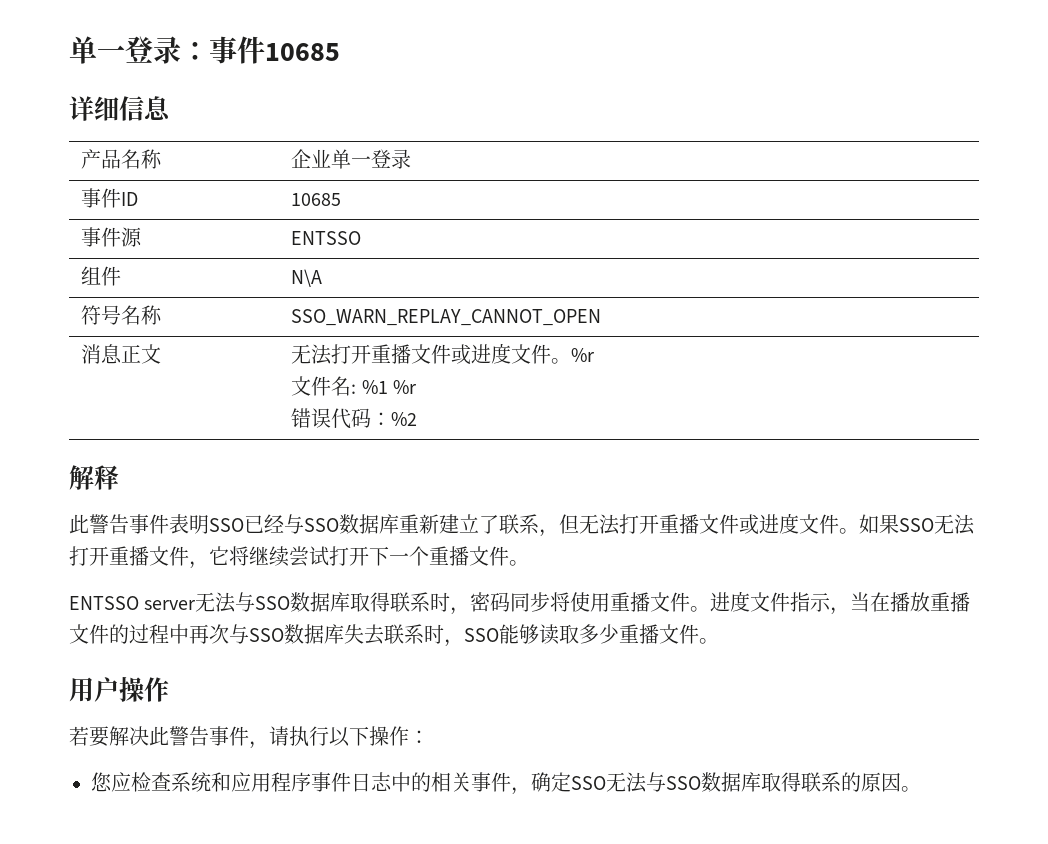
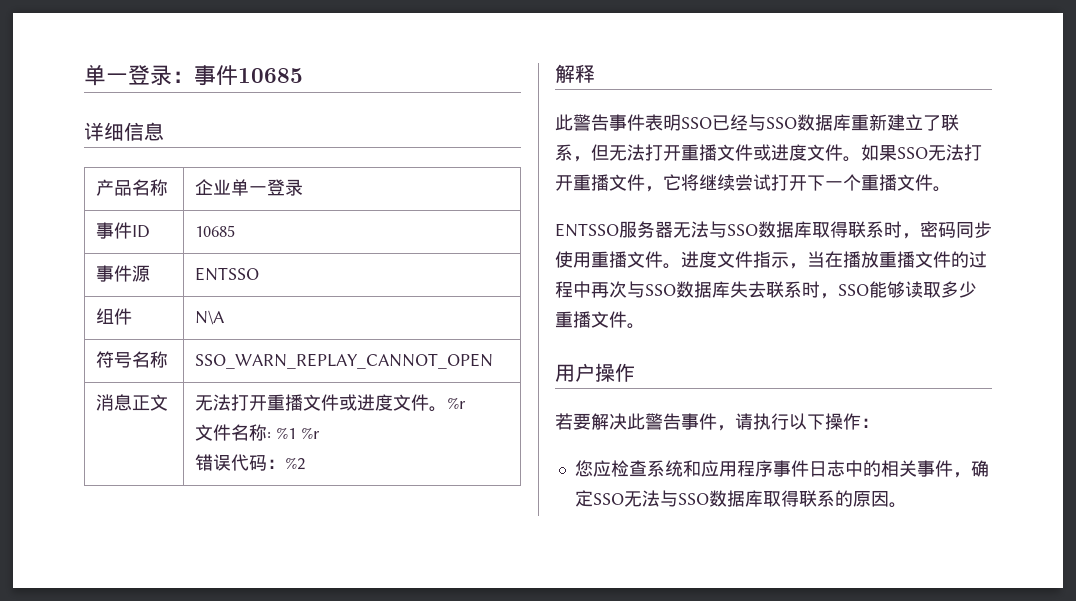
(352, 386) none -> [248,424,267,441] 称
[144,600,196,610] server -> [619,221,673,238] 服务器
[550,592,571,612] 将 -> (992, 229) none

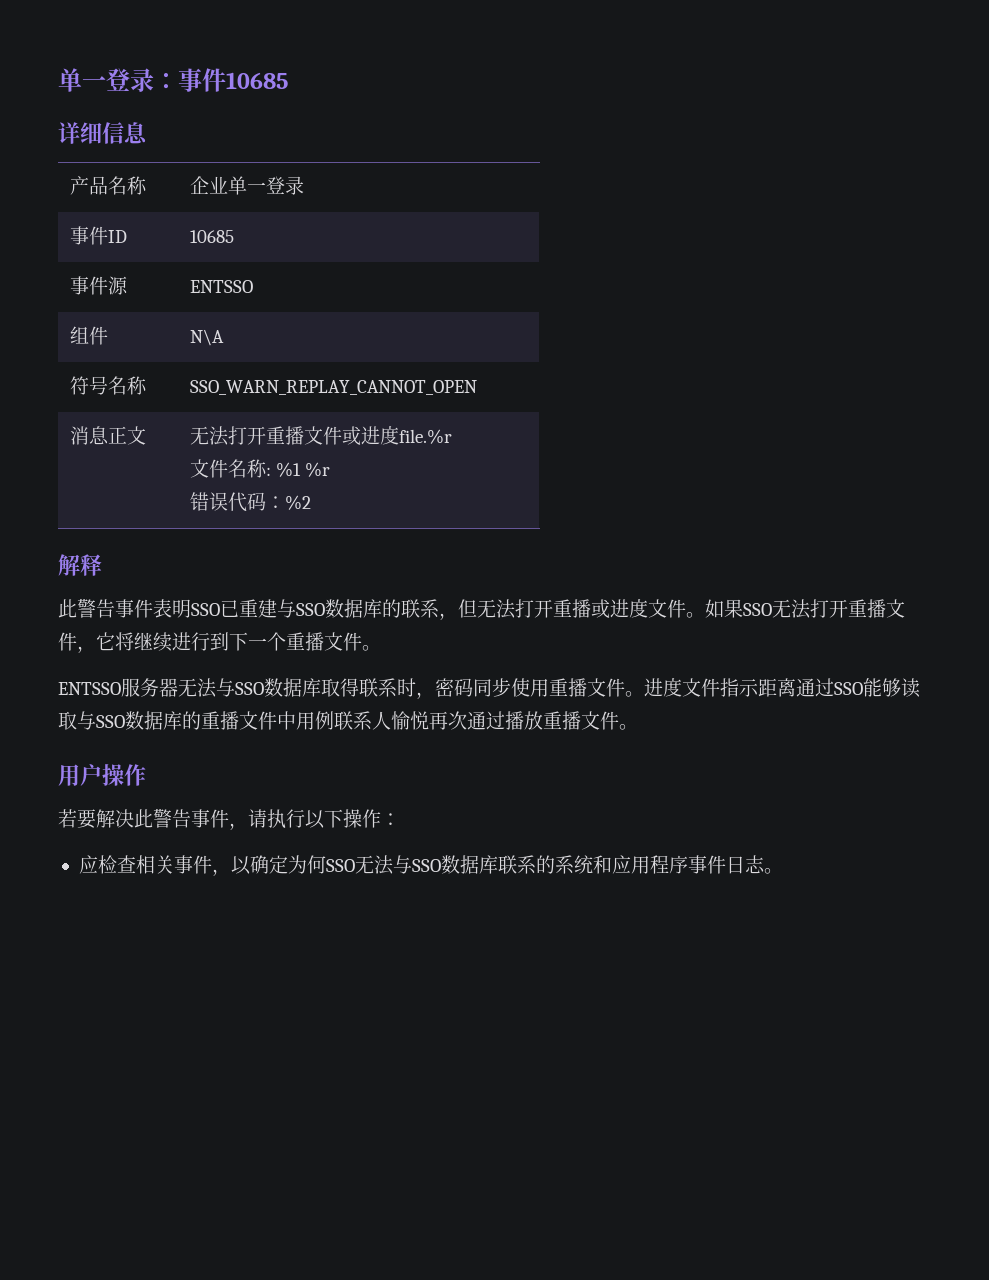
[392,394,466,412] 文件。%r -> [398,429,452,444] file.%r
[730,114,941,131] 经与SSO数据库重新建立了 -> [239,599,401,618] 重建与SSO数据库的
[717,144,753,161] 文件 -> (591, 608) none
[735,174,807,191] 尝试打开 -> [172,632,229,651] 进行到
[789,251,987,269] [555,281,977,299] ，当在播放重播文件的过程中再次与SSO数据库失去联系时，SSO能够读取多少 -> [758,678,920,698] [58,711,543,730] 距离通过SSO能够读取与SSO数据库的重播文件中用例联系人愉悦再次通过播放
[574,460,647,477] 您应检查 -> [78,855,555,876] 应检查相关事件，以确定为何SSO无法与SSO数据库联系的
[844,460,989,478] [574,490,889,507] 中的相关事件，确定SSO无法与SSO数据库取得联系的原因 -> (765, 864) none

